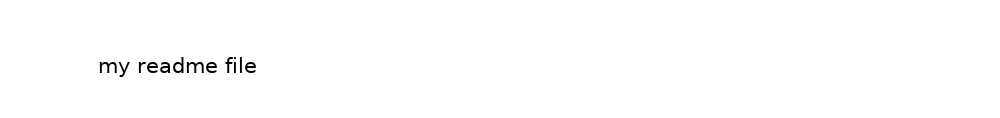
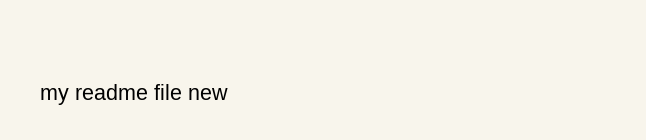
(257, 65) none -> [188,88,228,100] new

